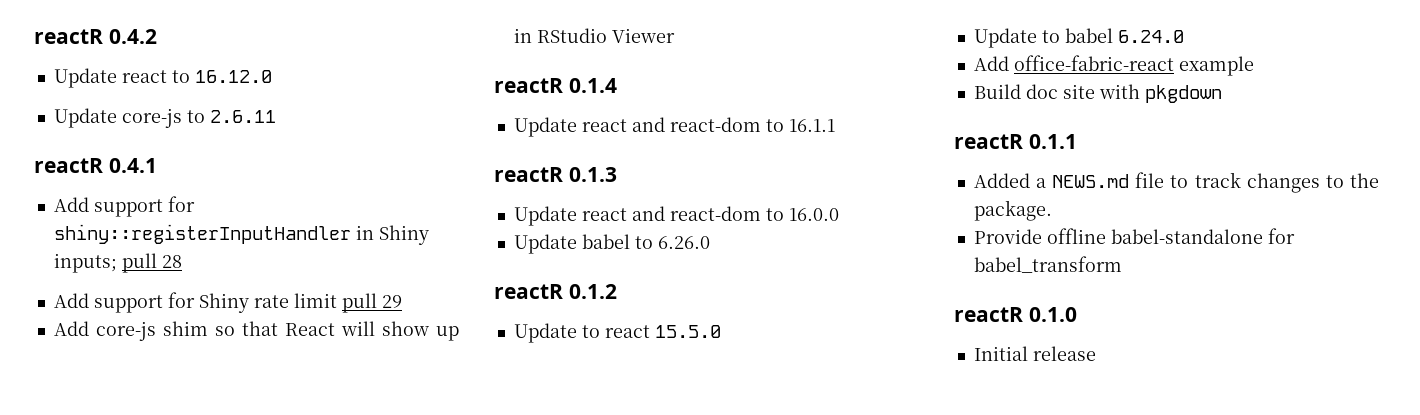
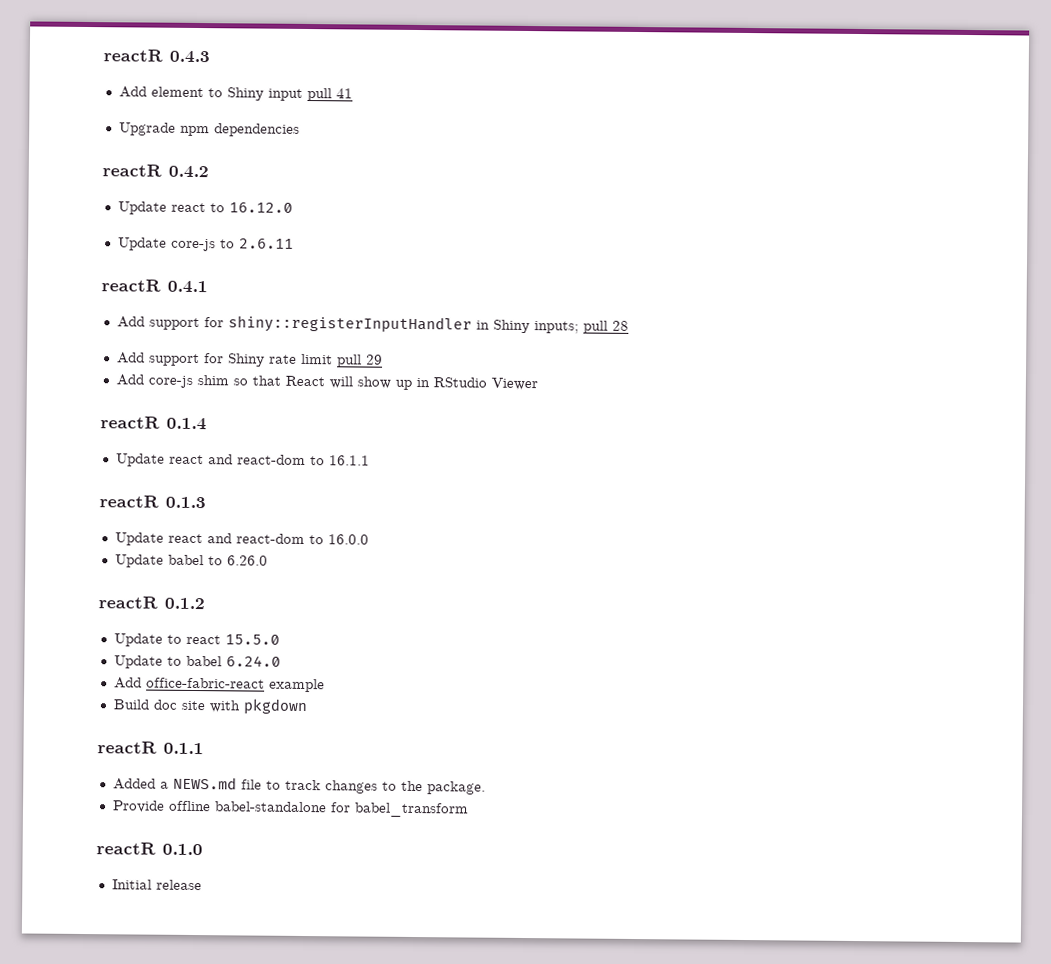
[34,29,103,44] reactR -> [103,49,210,64] [118,86,353,102] [118,122,300,137] [102,164,162,177] reactR 0.4.3 // Add element to Shiny input pull 41 // Upgrade npm dependencies // reactR

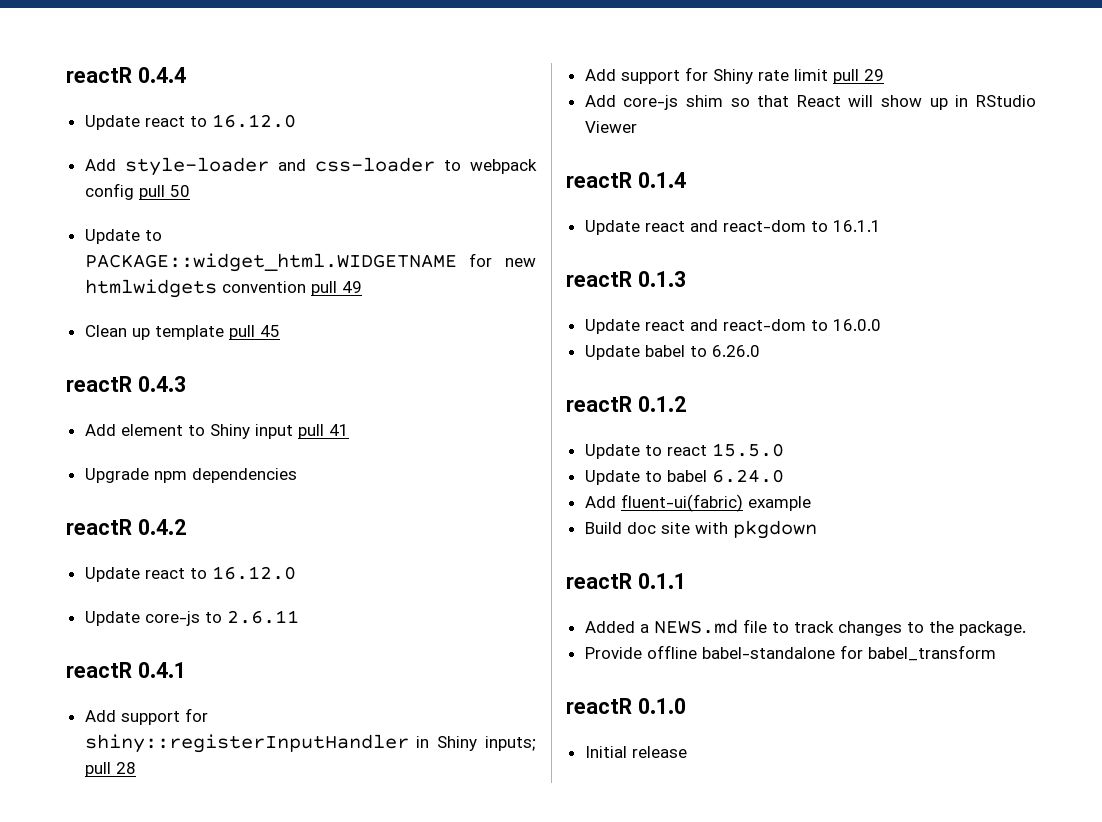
[103,49,163,62] reactR -> [66,67,186,83] [84,114,296,130] [84,157,537,176] [84,183,190,200] [84,229,162,244] [84,253,536,272] [84,279,362,298] [84,325,280,340] [66,376,132,392] reactR 0.4.4 // Update react to 16.12.0 // Add style-loader and css-loader to webpack config pull 50 // Update to PACKAGE::widget_html.WIDGETNAME for new htmlwidgets convention pull 49 // Clean up template pull 45 // reactR
[145,677,265,689] office-fabric-react -> [620,494,743,512] fluent-ui(fabric)

